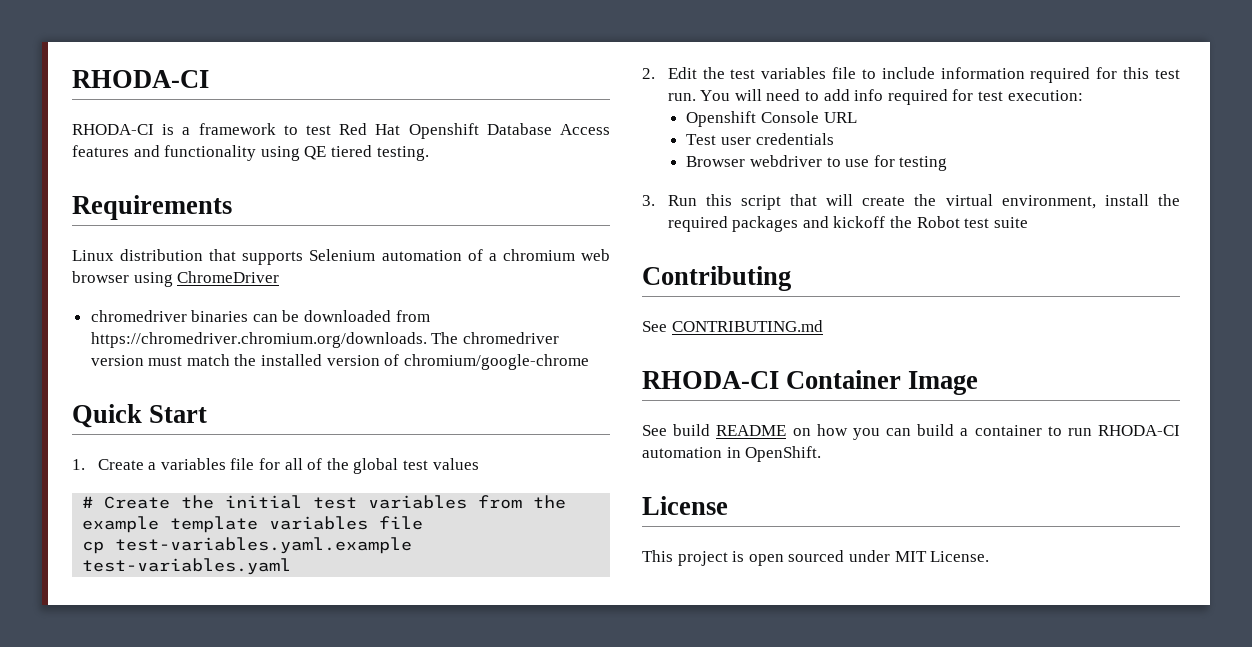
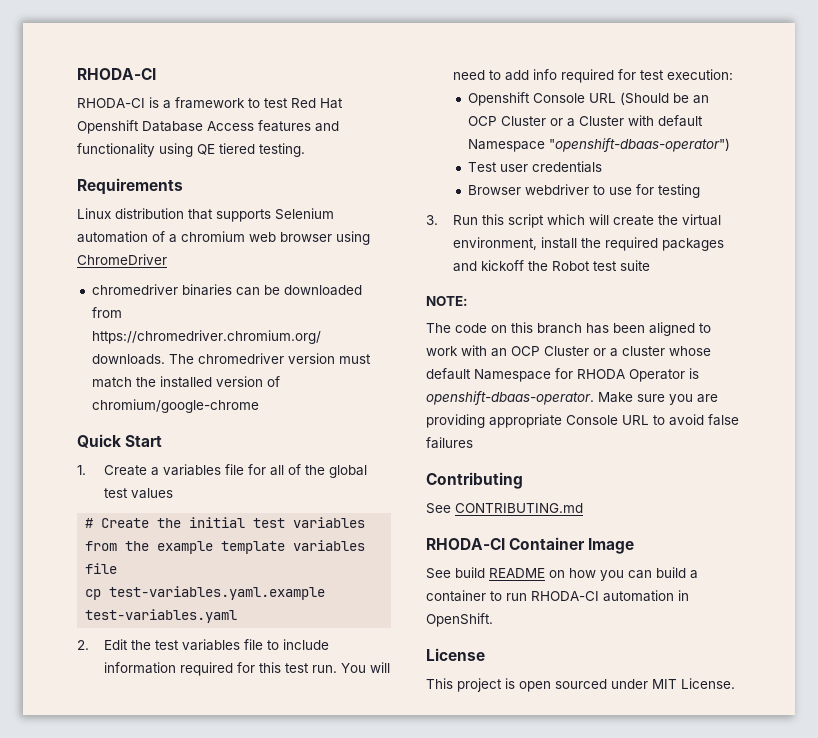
(857, 117) none -> [619,92,709,105] [467,115,703,127] [467,138,730,152] (Should be an OCP Cluster or a Cluster with default Namespace "openshift-dbaas-operator")
[790,194,818,206] that -> [546,214,585,225] which
(1028, 222) none -> [426,296,468,306] [426,322,711,336] [426,345,711,357] [426,368,699,382] [426,391,718,405] [426,414,739,428] [426,437,473,449] // NOTE: // The code on this branch has been aligned to work with an OCP Cluster or a cluster whose default Namespace for RHODA Operator is openshift-dbaas-operator. Make sure you are providing appropriate Console URL to avoid false failures

